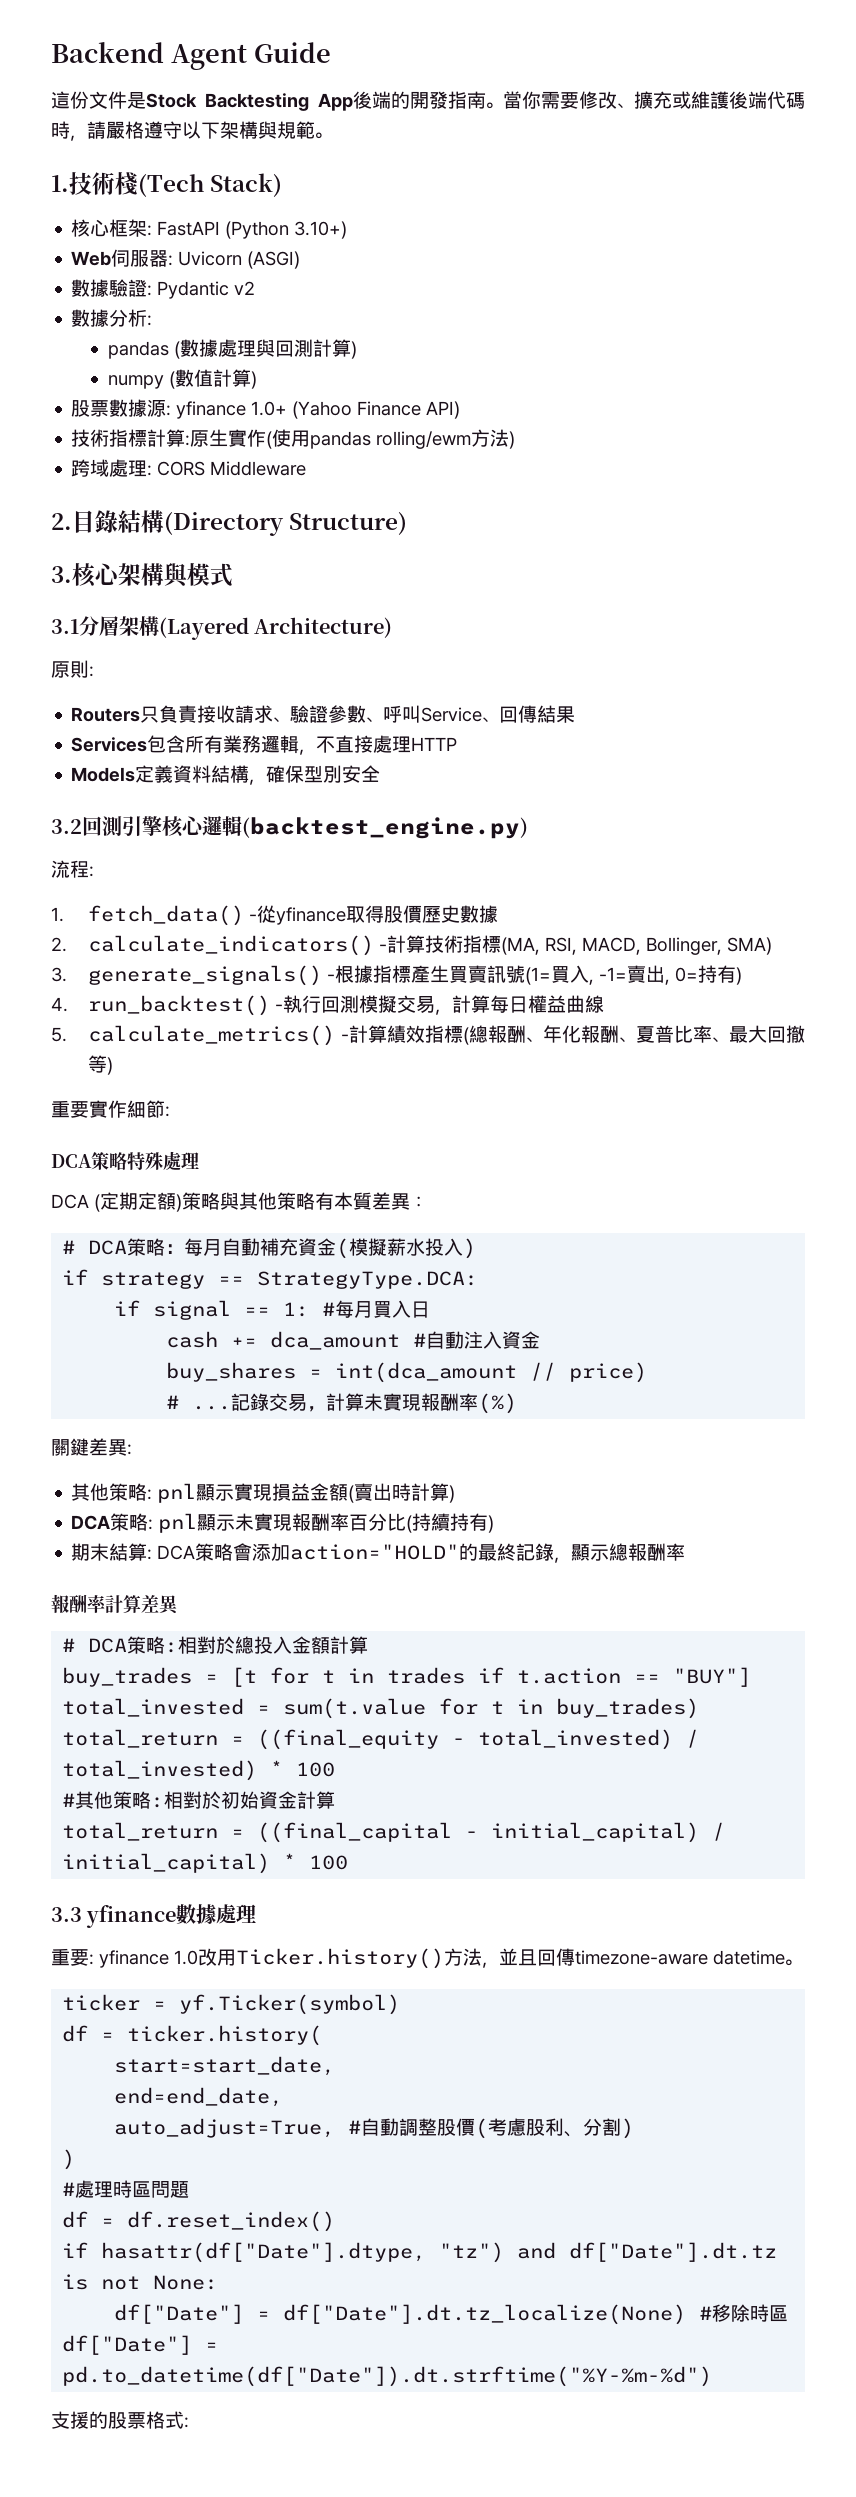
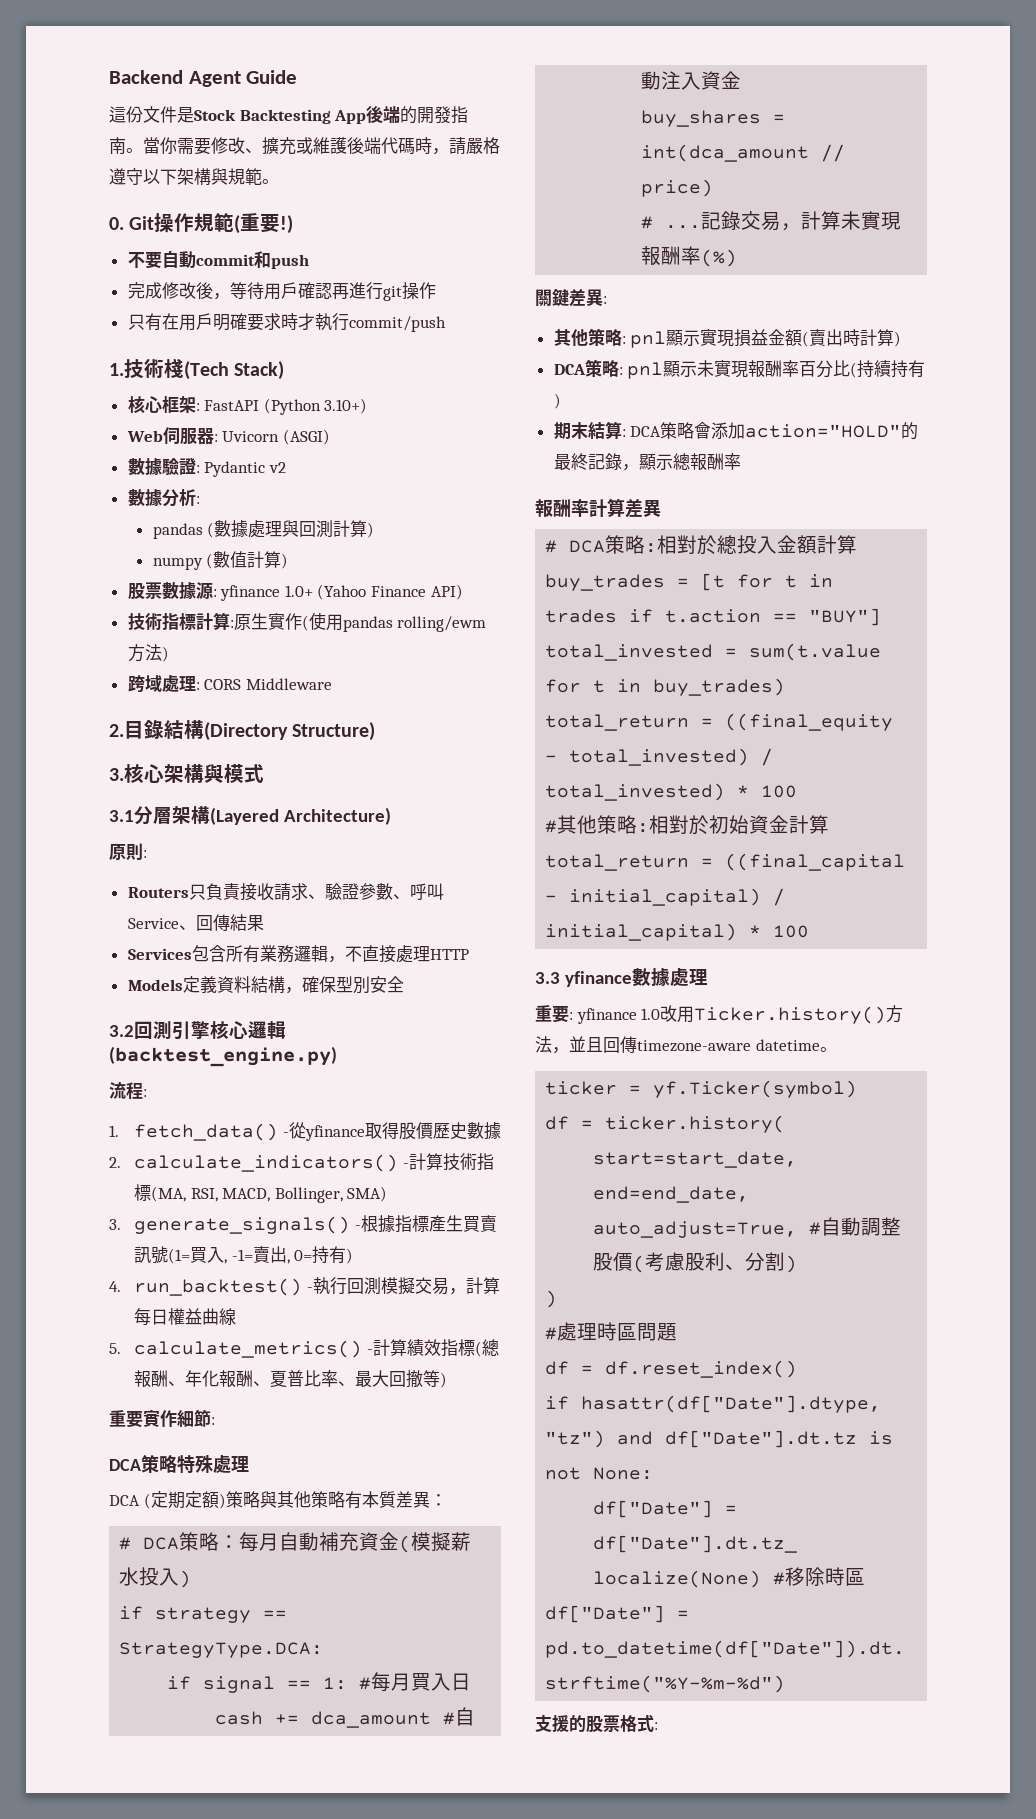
(332, 135) none -> [109,213,294,234] [127,250,309,269] [127,282,436,301] [127,313,446,332] // 0. Git操作規範(重要!) // 不要自動commit和push // 完成修改後，等待用戶確認再進行git操作 // 只有在用戶明確要求時才執行commit/push

